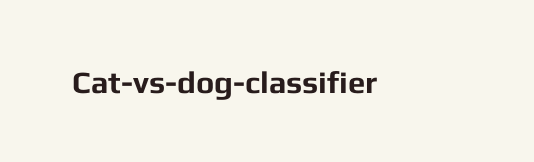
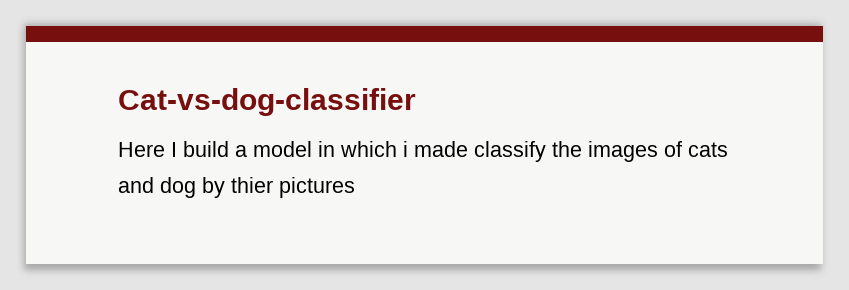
(377, 85) none -> [118,141,728,162] [118,177,355,198] // Here I build a model in which i made classify the images of cats and dog by thier pictures

